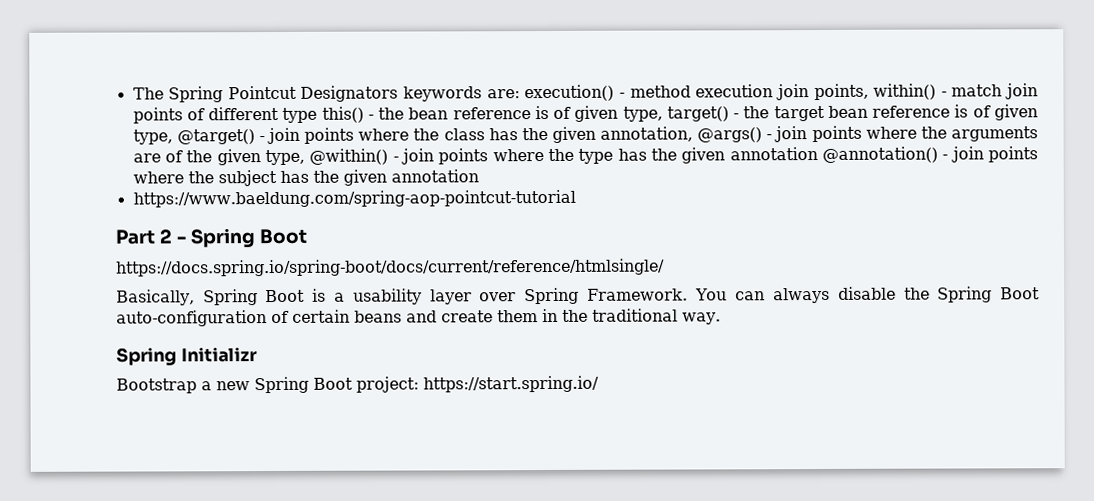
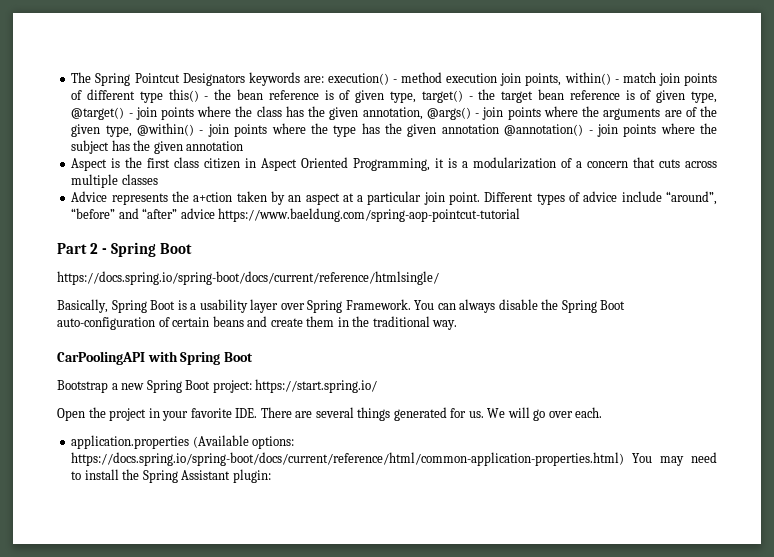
(479, 176) none -> [71,157,717,171] [71,174,158,188] [71,191,718,205] [71,208,215,219] Aspect is the first class citizen in Aspect Oriented Programming, it is a modularization of a concern that cuts across multiple classes // Advice represents the a+ction taken by an aspect at a particular join point. Different types of advice include “around”, “before” and “after” advice
[116,347,258,366] Spring Initializr -> [57,351,253,365] CarPoolingAPI with Spring Boot
(599, 384) none -> [57,407,603,421] [71,435,295,449] [71,452,717,466] [71,469,271,483] // Open the project in your favorite IDE. There are several things generated for us. We will go over each. // application.properties (Available options: https://docs.spring.io/spring-boot/docs/current/reference/html/common-application-properties.html) You may need to install the Spring Assistant plugin:

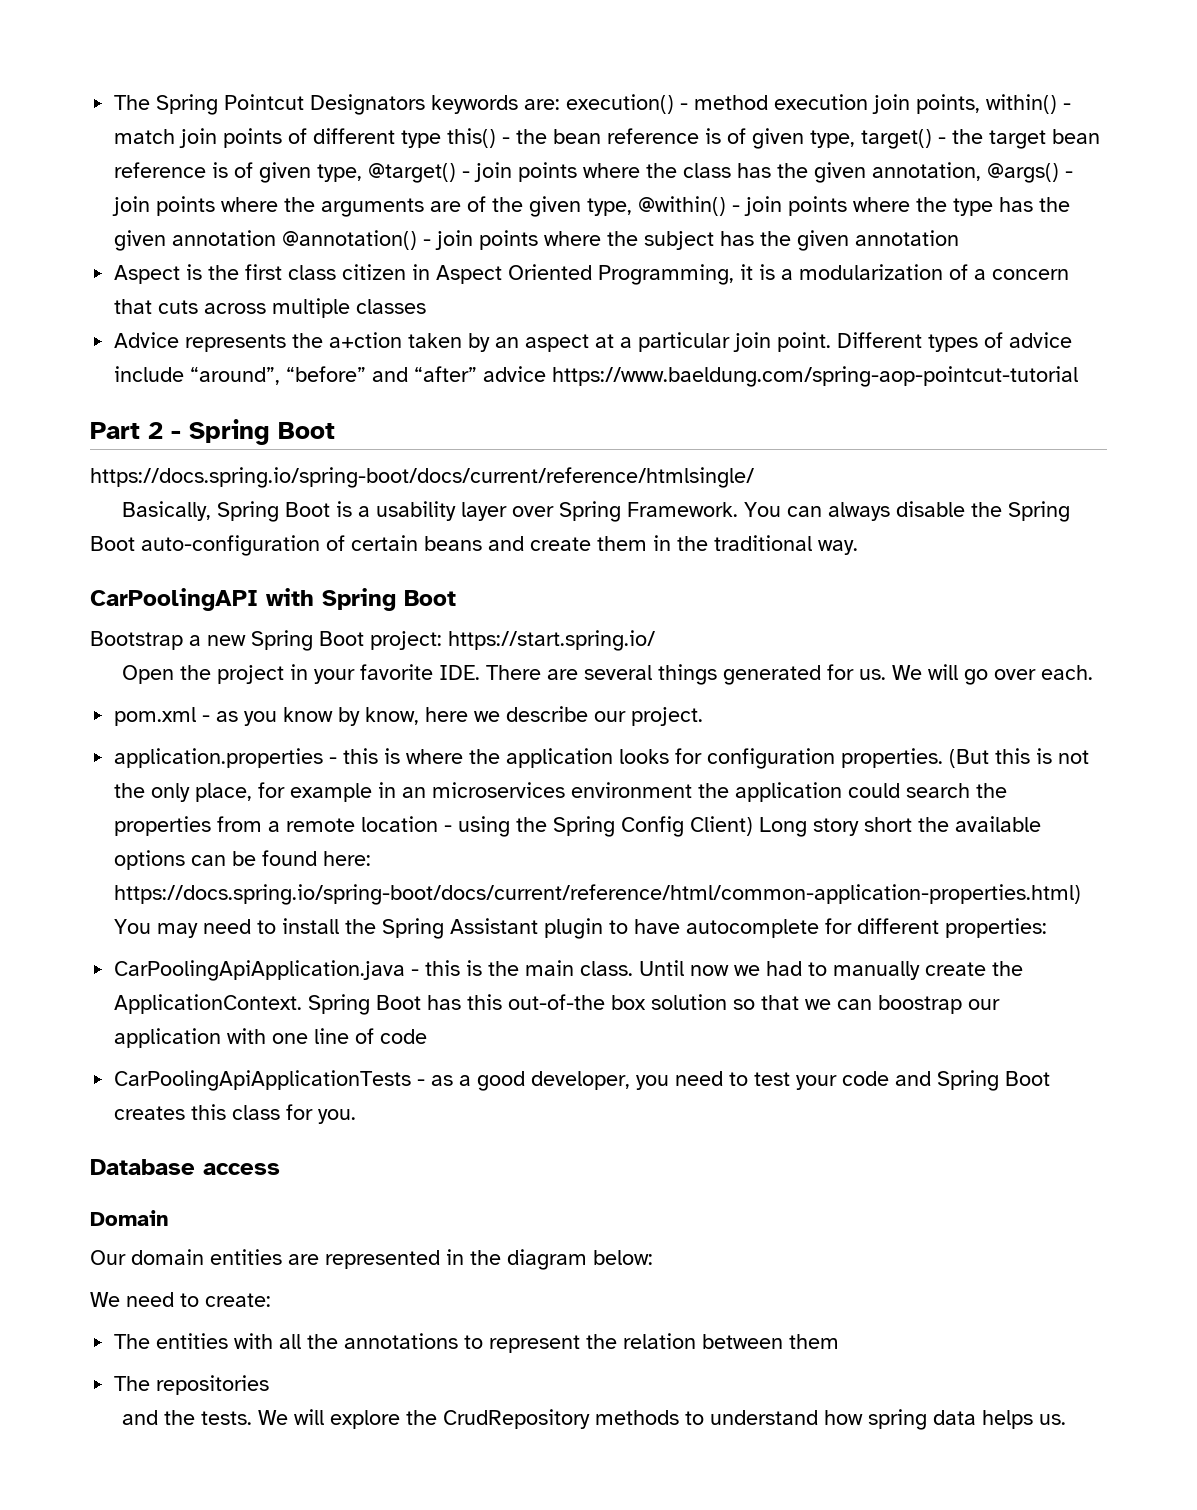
[71,435,295,449] application.properties (Available options: -> [114,706,704,726] [114,748,1090,769] [114,782,1008,802] [114,816,1042,837] [114,850,372,870] pom.xml - as you know by know, here we describe our project. // application.properties - this is where the application looks for configuration properties. (But this is not the only place, for example in an microservices environment the application could search the properties from a remote location - using the Spring Config Client) Long story short the available options can be found here:
[232,469,271,483] plugin: -> [544,918,1048,939] [114,960,1024,981] [114,994,1001,1015] [114,1028,428,1048] [114,1070,1051,1091] [114,1104,357,1124] [90,1159,280,1175] [90,1210,169,1226] [90,1249,653,1270] [90,1292,271,1307] [114,1333,840,1353] [114,1375,270,1395] [121,1409,1066,1430] plugin to have autocomplete for different properties: // CarPoolingApiApplication.java - this is the main class. Until now we had to manually create the ApplicationContext. Spring Boot has this out-of-the box solution so that we can boostrap our application with one line of code // CarPoolingApiApplicationTests - as a good developer, you need to test your code and Spring Boot creates this class for you. // Database access // Domain // Our domain entities are represented in the diagram below: // We need to create: // The entities with all the annotations to represent the relation between them // The repositories // and the tests. We will explore the CrudRepository methods to understand how spring data helps us.

